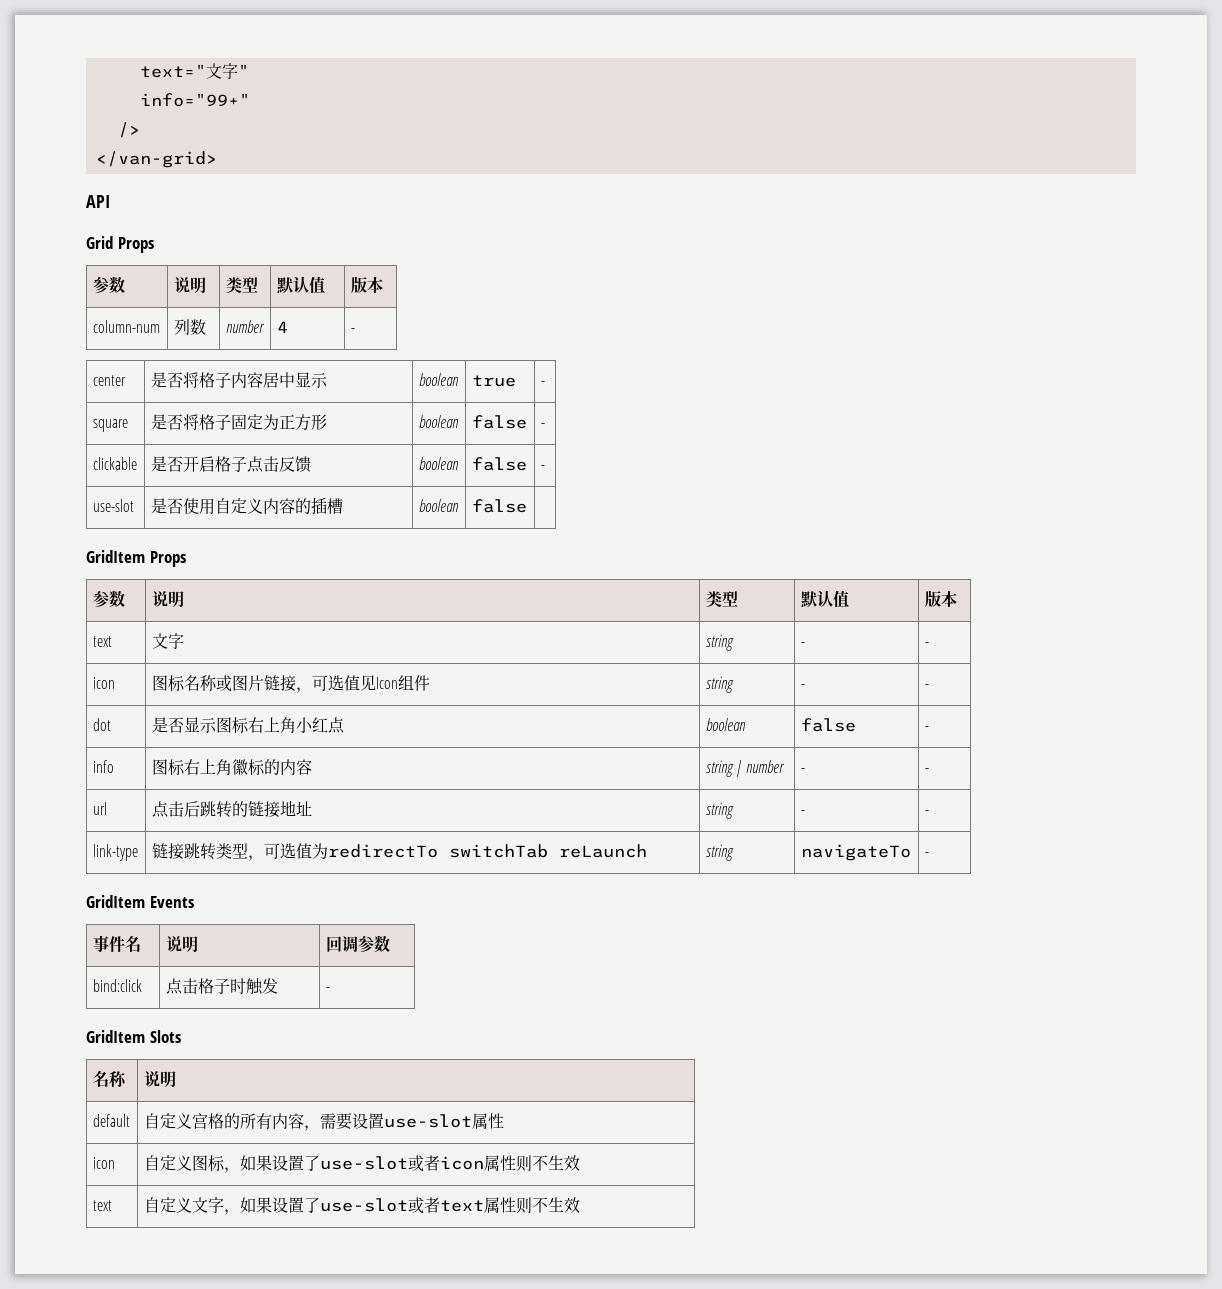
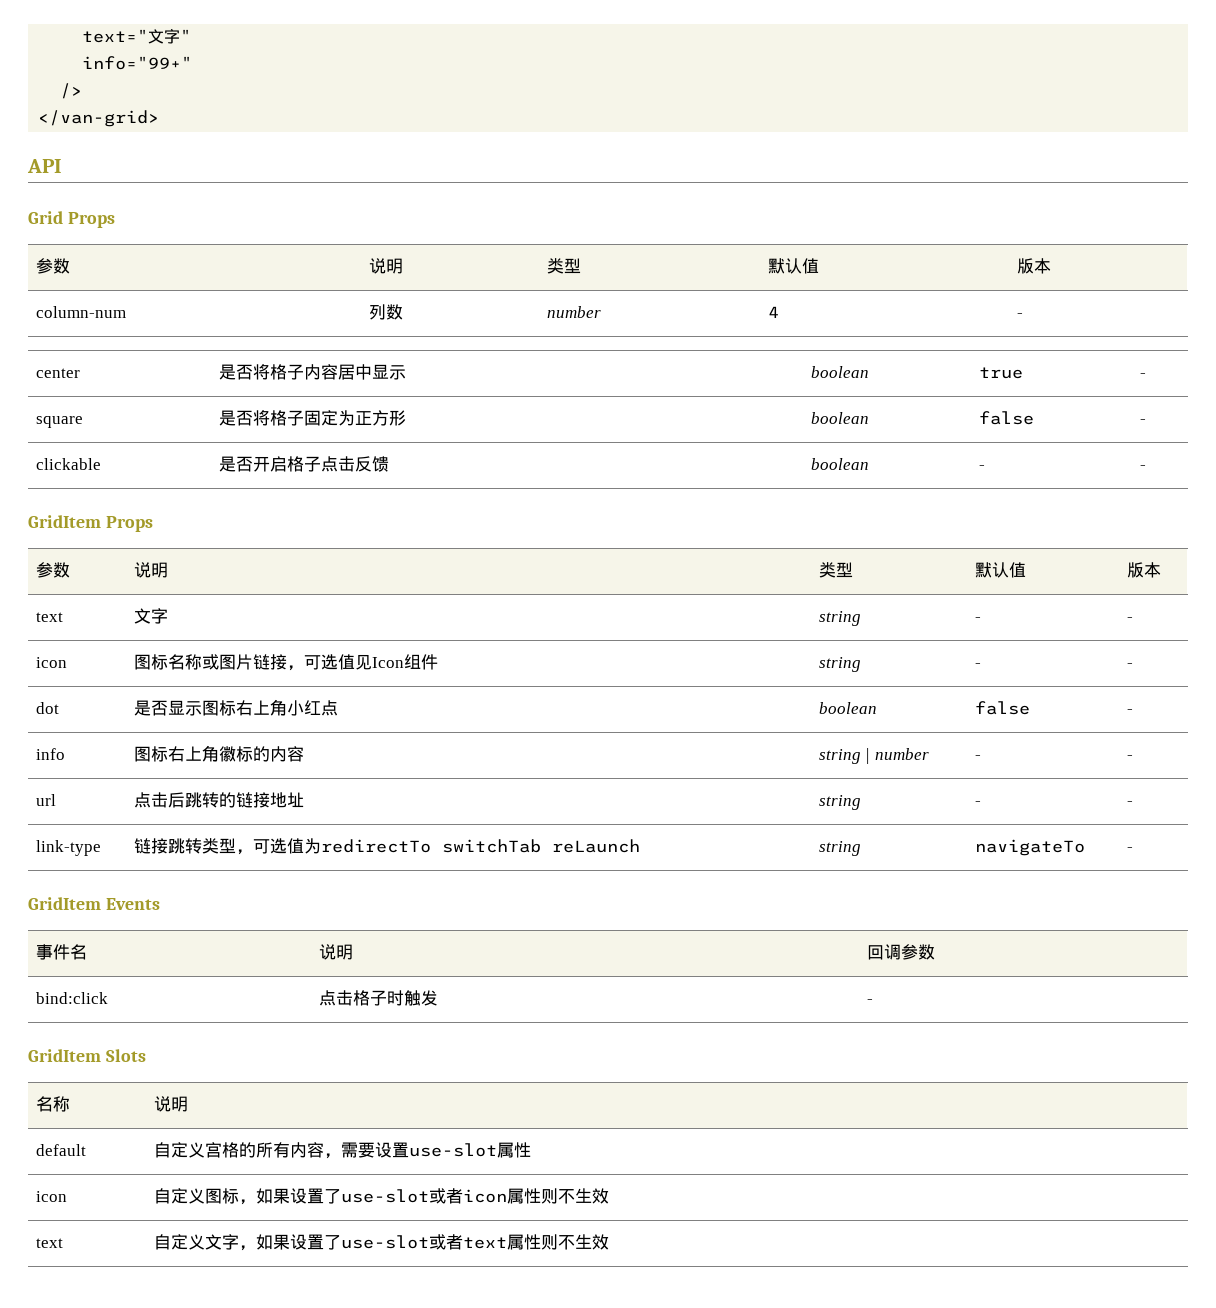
[471,457,527,471] [540,465,545,470] [92,499,134,512] [150,497,343,515] [418,499,459,512] [471,499,527,513] false | - // use-slot | 是否使用自定义内容的插槽 | boolean | false | -> [978,465,985,470] [1139,465,1146,470] - | -

